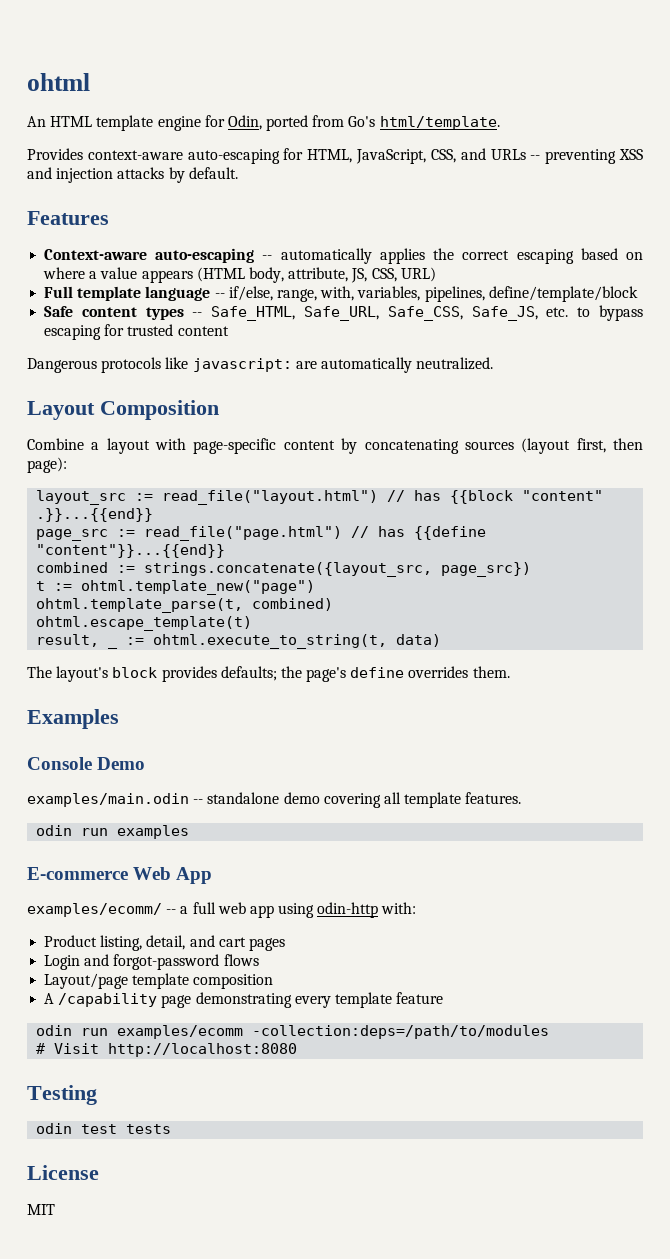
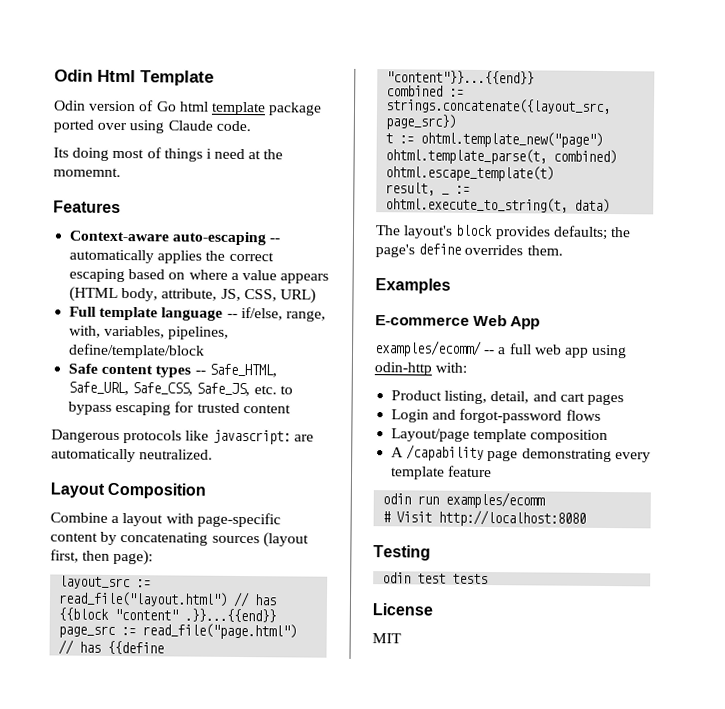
[27,73,90,91] [27,115,500,131] [27,148,643,164] [27,167,238,183] ohtml // An HTML template engine for Odin, ported from Go's html/template. // Provides context-aware auto-escaping for HTML, JavaScript, CSS, and URLs -- preventing XSS and injection attacks by default. -> [54,69,214,86] [53,100,323,116] [53,119,251,134] [53,147,284,162] [53,167,121,178] Odin Html Template // Odin version of Go html template package ported over using Claude code. // Its doing most of things i need at the momemnt.
[27,757,146,770] [27,792,522,808] [36,825,190,839] // Console Demo // examples/main.odin -- standalone demo covering all template features. // odin run examples -> (451, 286) none
[252,1025,550,1039] -collection:deps=/path/to/modules -> (546, 500) none

